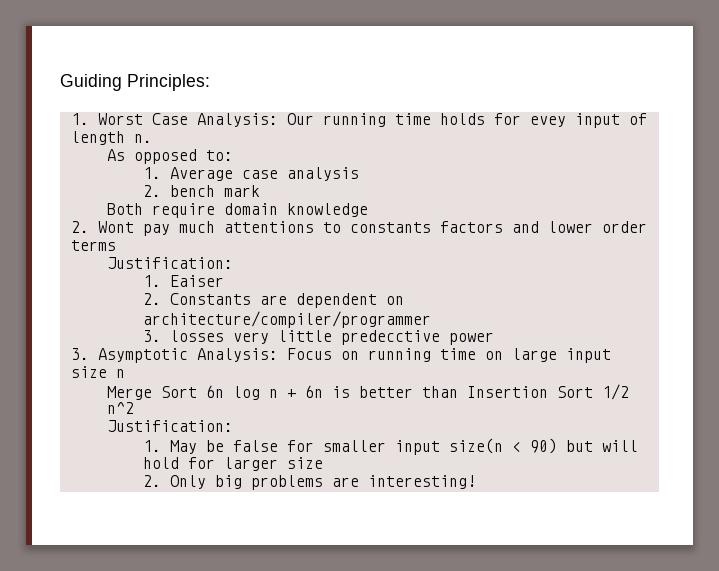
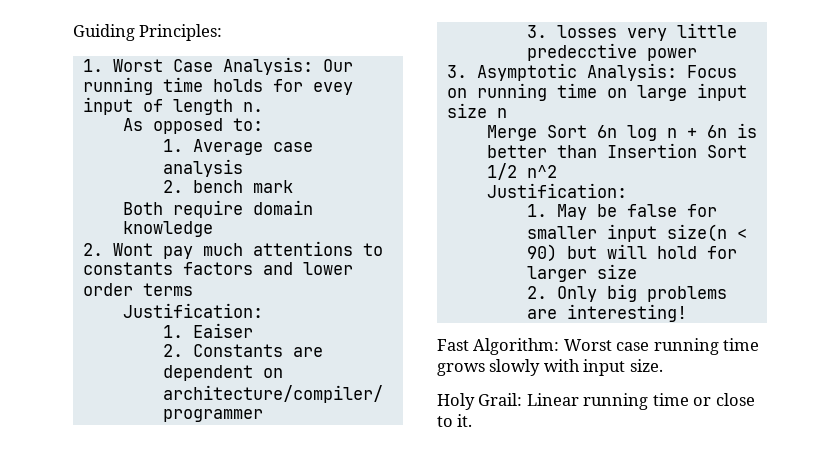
(476, 482) none -> [437,338,760,355] [437,359,663,376] [437,393,755,410] [437,414,473,427] // Fast Algorithm: Worst case running time grows slowly with input size. // Holy Grail: Linear running time or close to it.

